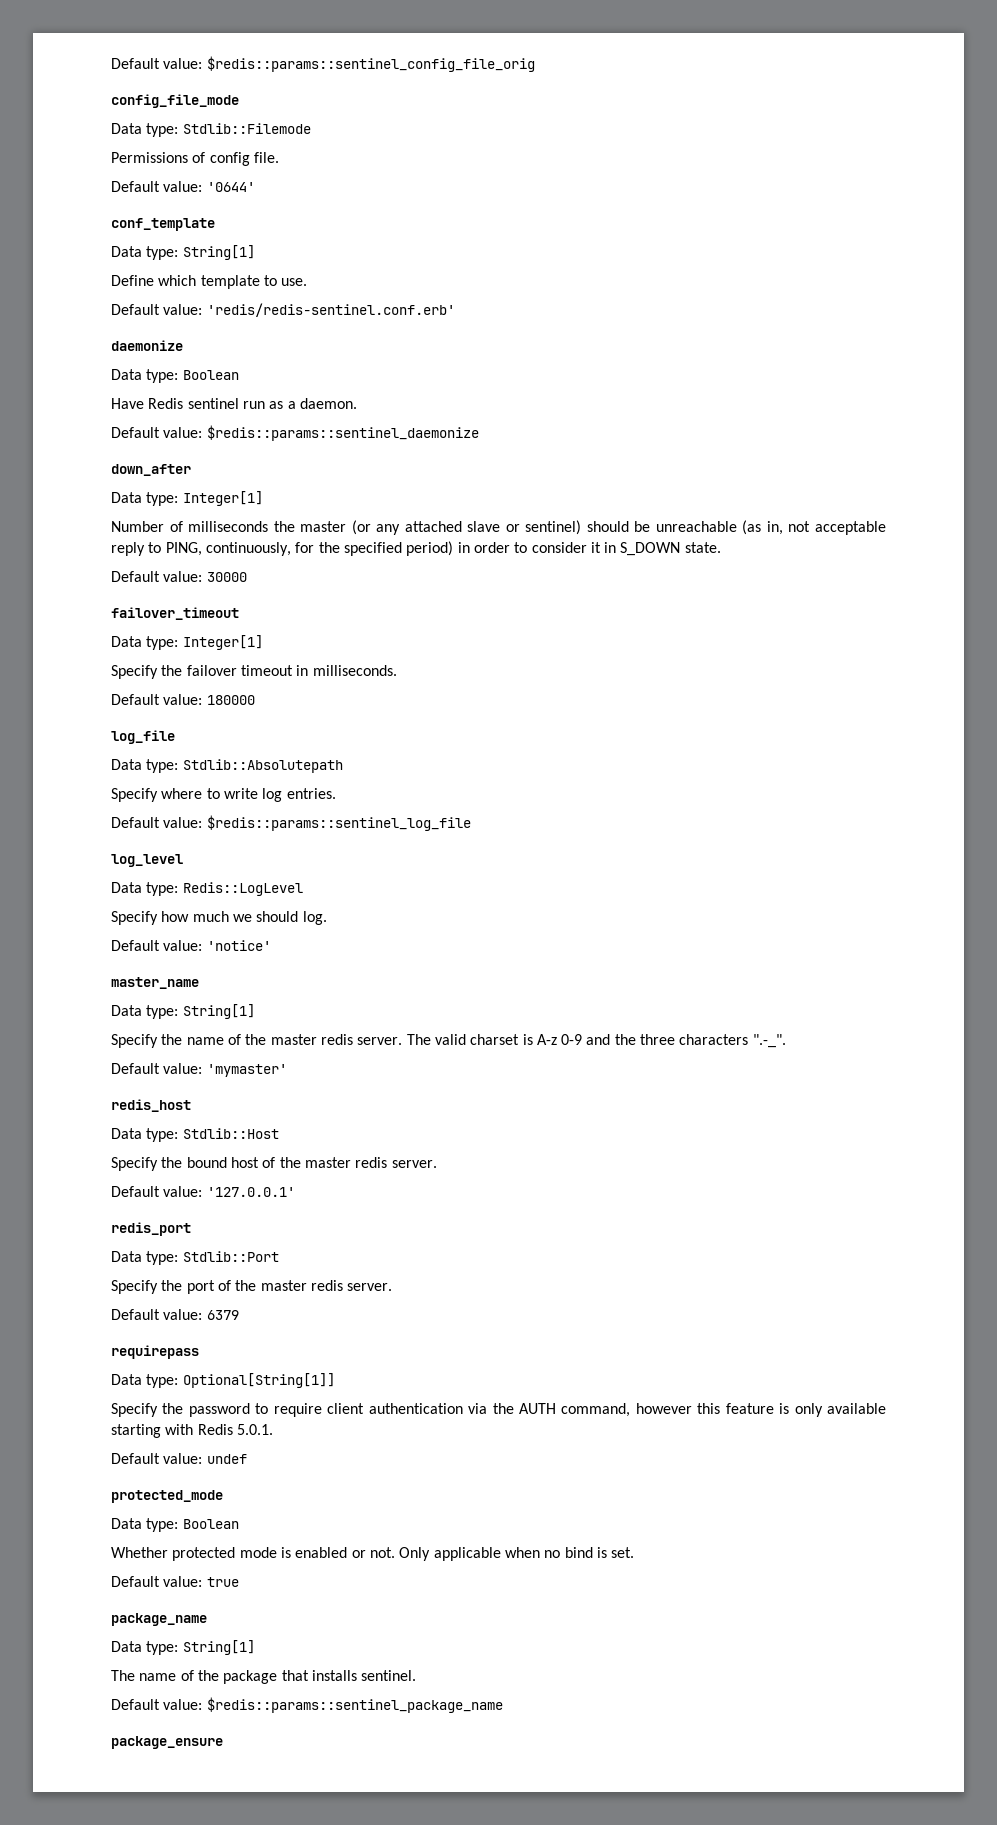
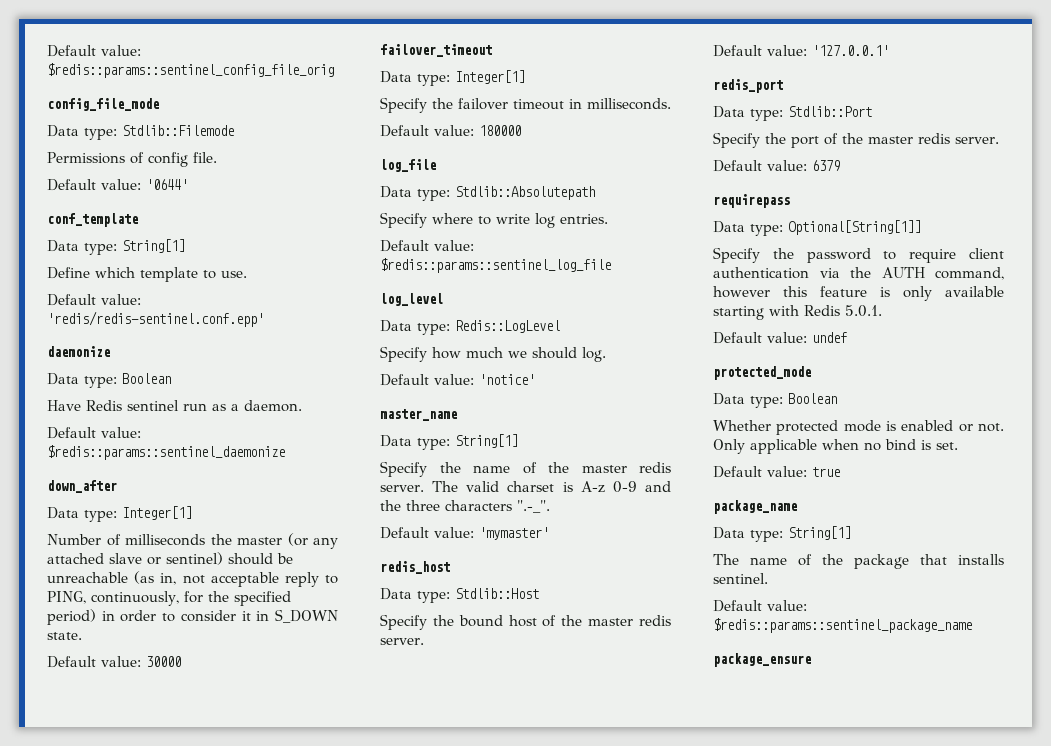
[206,303,455,317] 'redis/redis-sentinel.conf.erb' -> [47,311,264,327] 'redis/redis-sentinel.conf.epp'

